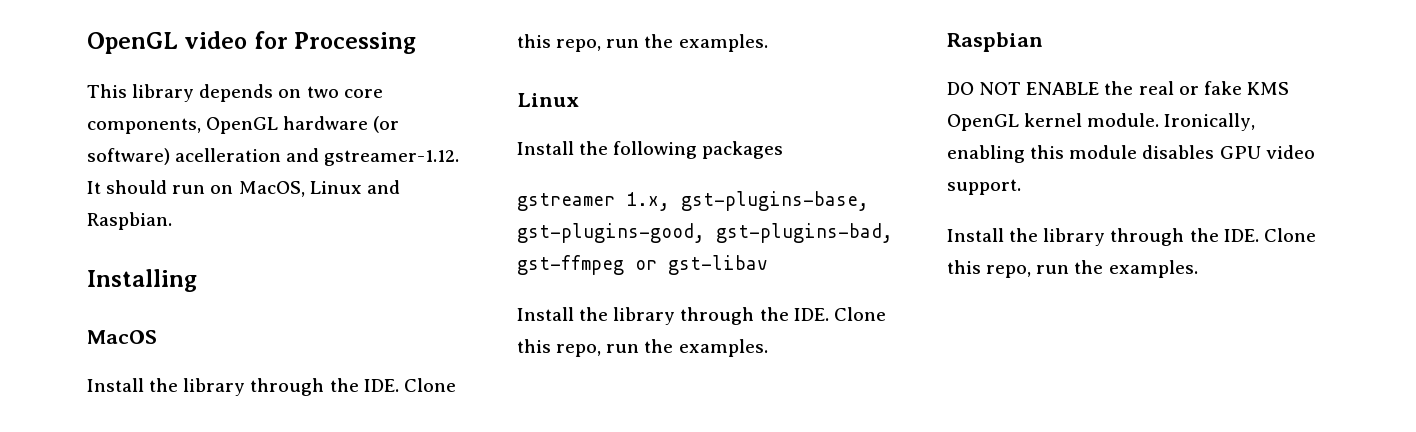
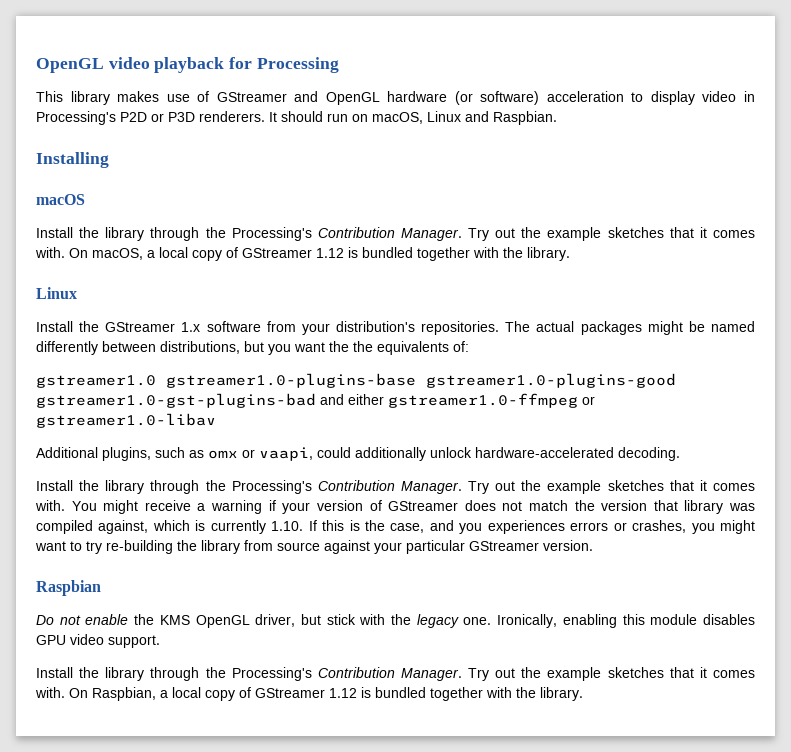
(248, 40) none -> [154,57,225,73] playback
[199,84,383,102] [87,116,400,134] [87,148,460,166] depends on two core components, OpenGL hardware (or software) acelleration and gstreamer-1.12. -> [117,91,755,105] [36,111,265,125] makes use of GStreamer and OpenGL hardware (or software) acceleration to display video in Processing's P2D or P3D renderers.
[238,181,305,197] MacOS, -> [372,112,423,124] macOS,
[87,330,157,344] [87,378,456,396] [517,34,768,52] [517,93,579,107] [517,141,784,159] [517,191,869,211] [517,223,893,243] [517,255,768,275] [517,307,886,325] [517,339,768,357] [947,32,1043,52] [947,81,1289,95] [947,113,1160,131] MacOS // Install the library through the IDE. Clone this repo, run the examples. // Linux // Install the following packages // gstreamer 1.x, gst-plugins-base, gst-plugins-good, gst-plugins-bad, gst-ffmpeg or gst-libav // Install the library through the IDE. Clone this repo, run the examples. // Raspbian // DO NOT ENABLE the real or fake KMS OpenGL kernel module. -> [36,194,85,205] [36,227,755,241] [35,247,570,261] [36,287,77,299] [36,321,755,335] [36,341,469,355] [36,373,676,388] [36,393,595,408] [36,413,216,428] [36,447,680,461] [36,480,755,494] [35,500,755,514] [36,520,756,534] [35,540,593,554] [36,580,101,596] [36,614,492,628] macOS // Install the library through the Processing's Contribution Manager. Try out the example sketches that it comes with. On macOS, a local copy of GStreamer 1.12 is bundled together with the library. // Linux // Install the GStreamer 1.x software from your distribution's repositories. The actual packages might be named differently between distributions, but you want the the equivalents of: // gstreamer1.0 gstreamer1.0-plugins-base gstreamer1.0-plugins-good gstreamer1.0-gst-plugins-bad and either gstreamer1.0-ffmpeg or gstreamer1.0-libav // Additional plugins, such as omx or vaapi, could additionally unlock hardware-accelerated decoding. // Install the library through the Processing's Contribution Manager. Try out the example sketches that it comes with. You might receive a warning if your version of GStreamer does not match the version that library was compiled against, which is currently 1.10. If this is the case, and you experiences errors or crashes, you might want to try re-building the library from source against your particular GStreamer version. // Raspbian // Do not enable the KMS OpenGL driver, but stick with the legacy one.
[1223,228,1316,242] [947,260,1198,278] IDE. Clone this repo, run the examples. -> [231,667,755,681] [35,687,583,701] Processing's Contribution Manager. Try out the example sketches that it comes with. On Raspbian, a local copy of GStreamer 1.12 is bundled together with the library.

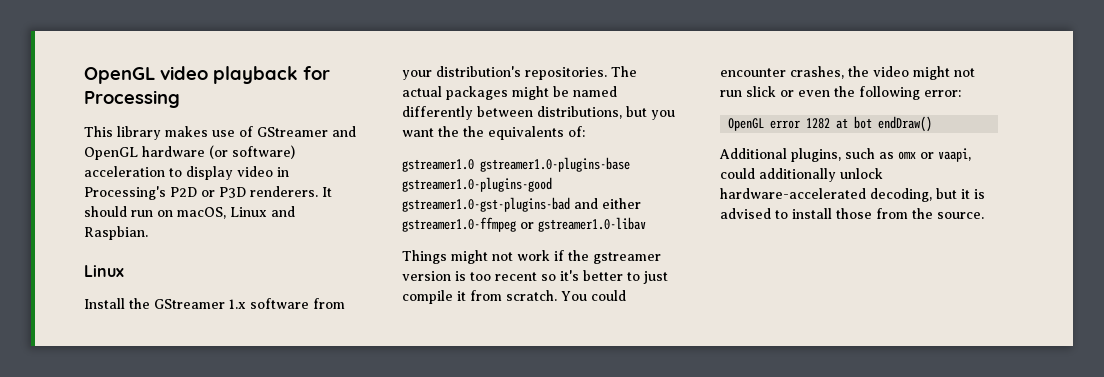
[36,152,109,168] [36,194,85,205] [36,227,755,241] [35,247,570,261] // Installing // macOS // Install the library through the Processing's Contribution Manager. Try out the example sketches that it comes with. On macOS, a local copy of GStreamer 1.12 is bundled together with the library. -> (148, 233) none
(216, 420) none -> [402,250,661,264] [402,270,668,284] [402,290,626,304] [720,66,975,80] [720,86,961,100] [728,116,933,132] // Things might not work if the gstreamer version is too recent so it's better to just compile it from scratch. You could encounter crashes, the video might not run slick or even the following error: // OpenGL error 1282 at bot endDraw()
[618,447,680,461] [36,480,755,494] [35,500,755,514] [36,520,756,534] [35,540,593,554] [36,580,101,596] [36,614,755,628] [36,634,160,648] [36,667,755,681] [35,687,583,701] decoding. // Install the library through the Processing's Contribution Manager. Try out the example sketches that it comes with. You might receive a warning if your version of GStreamer does not match the version that library was compiled against, which is currently 1.10. If this is the case, and you experiences errors or crashes, you might want to try re-building the library from source against your particular GStreamer version. // Raspbian // Do not enable the KMS OpenGL driver, but stick with the legacy one. Ironically, enabling this module disables GPU video support. // Install the library through the Processing's Contribution Manager. Try out the example sketches that it comes with. On Raspbian, a local copy of GStreamer 1.12 is bundled together with the library. -> [870,188,985,202] [720,208,984,219] decoding, but it is advised to install those from the source.

